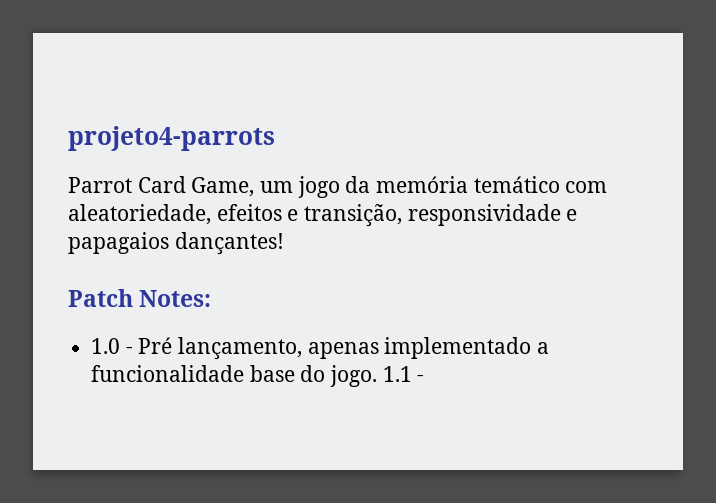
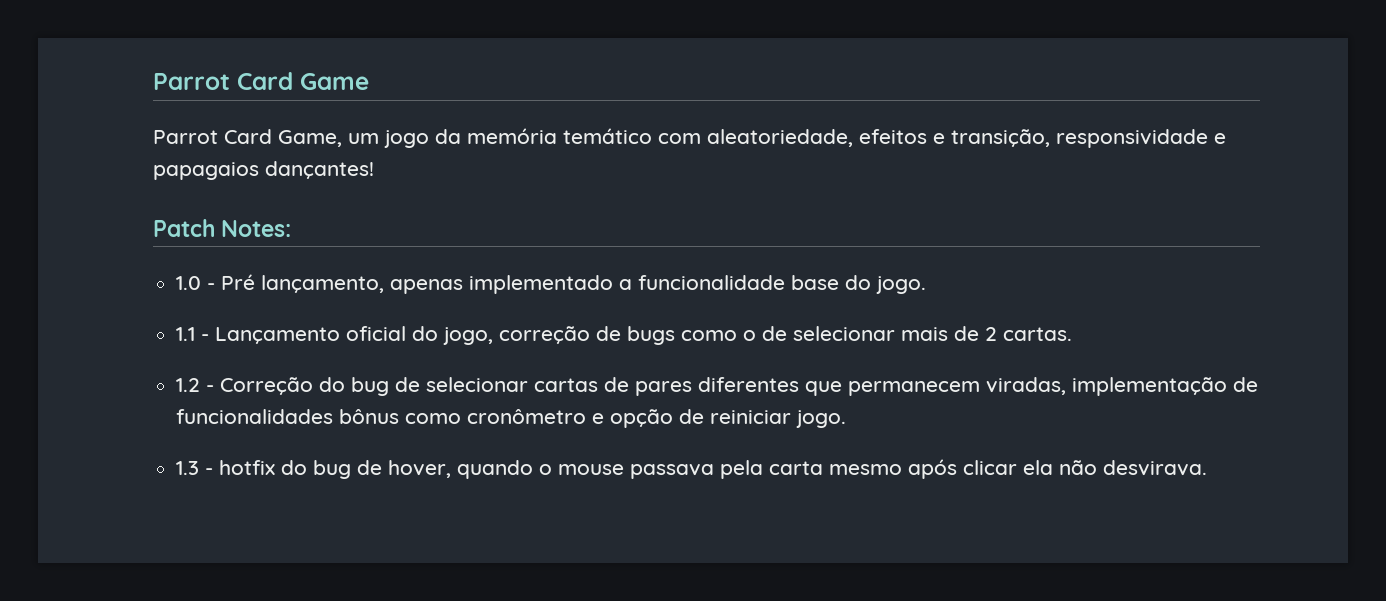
[68,126,275,151] projeto4-parrots -> [153,72,369,90] Parrot Card Game
(378, 376) none -> (927, 285) //
(425, 378) none -> [215,326,1073,345] [176,377,1259,396] [176,409,847,428] [176,459,1208,479] Lançamento oficial do jogo, correção de bugs como o de selecionar mais de 2 cartas. // 1.2 - Correção do bug de selecionar cartas de pares diferentes que permanecem viradas, implementação de funcionalidades bônus como cronômetro e opção de reiniciar jogo. // 1.3 - hotfix do bug de hover, quando o mouse passava pela carta mesmo após clicar ela não desvirava.

